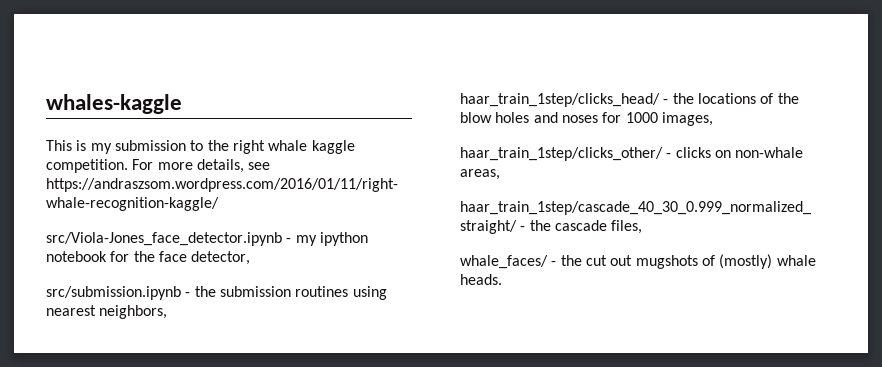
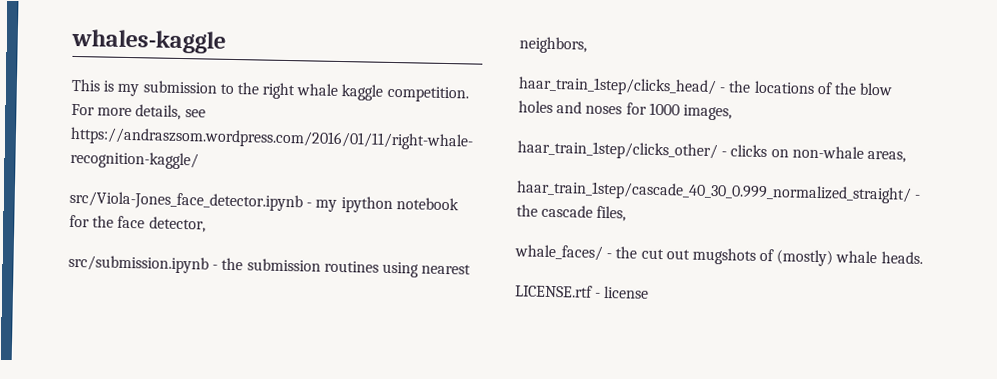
(502, 279) none -> [514,284,650,299] // LICENSE.rtf - license

